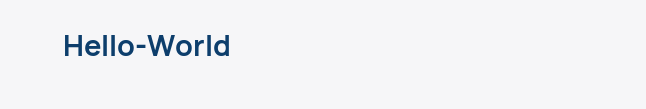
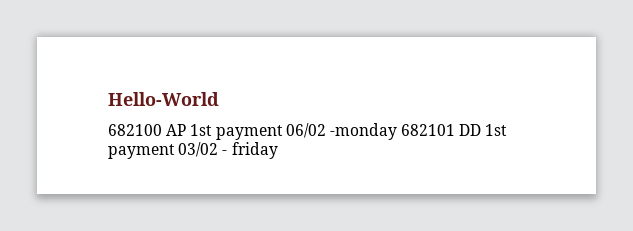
(231, 45) none -> [108,123,508,140] [108,142,278,159] // 682100 AP 1st payment 06/02 -monday 682101 DD 1st payment 03/02 - friday

